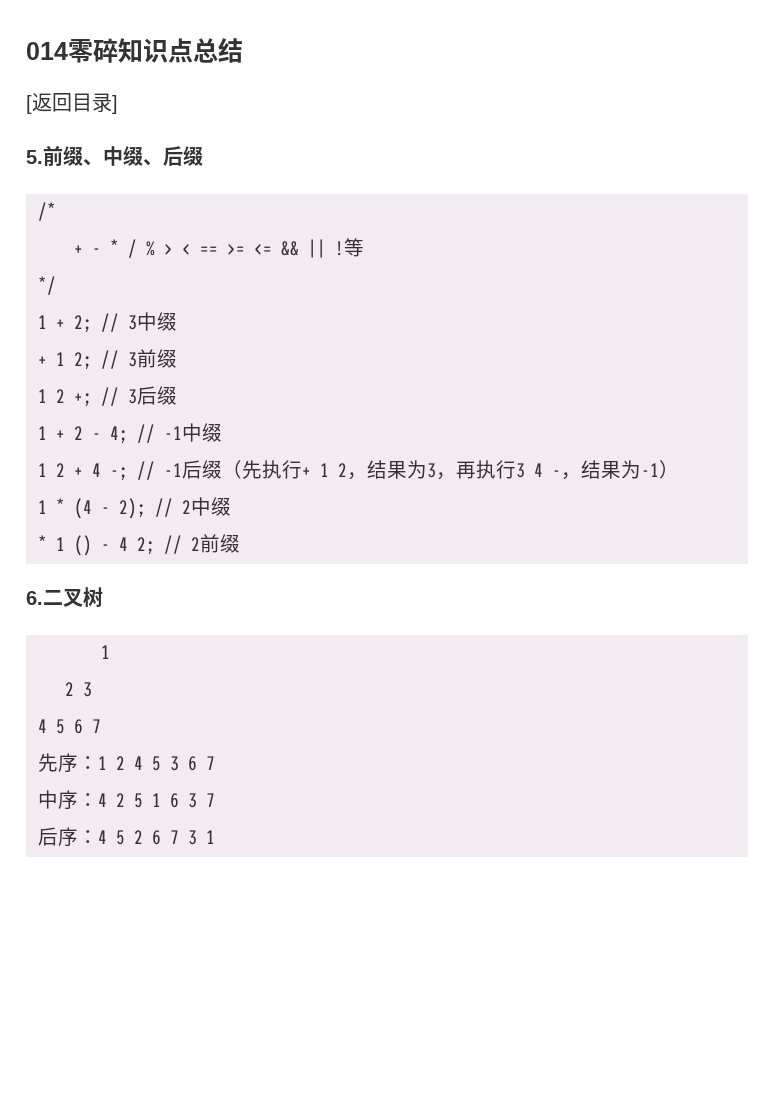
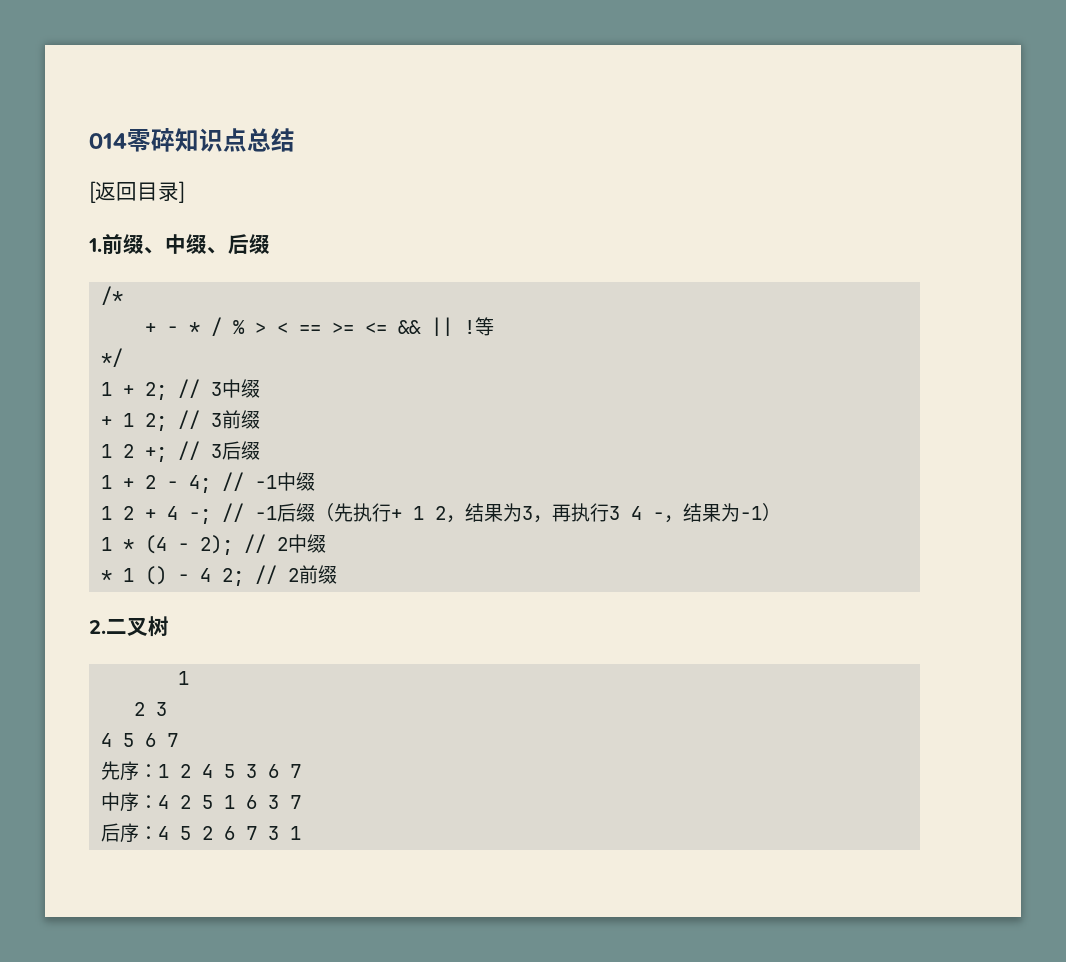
[26,150,43,164] 5. -> [88,238,102,252] 1.
[26,591,43,605] 6. -> [89,620,106,634] 2.

